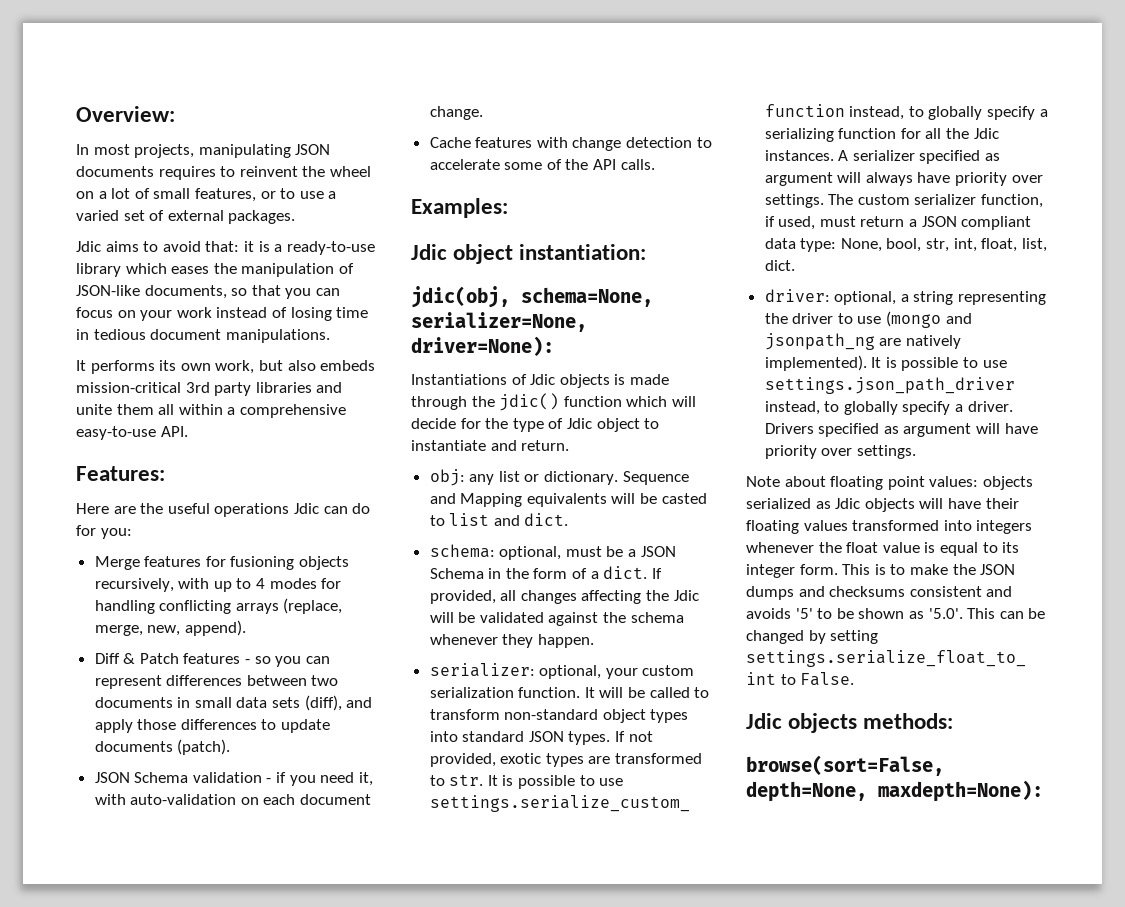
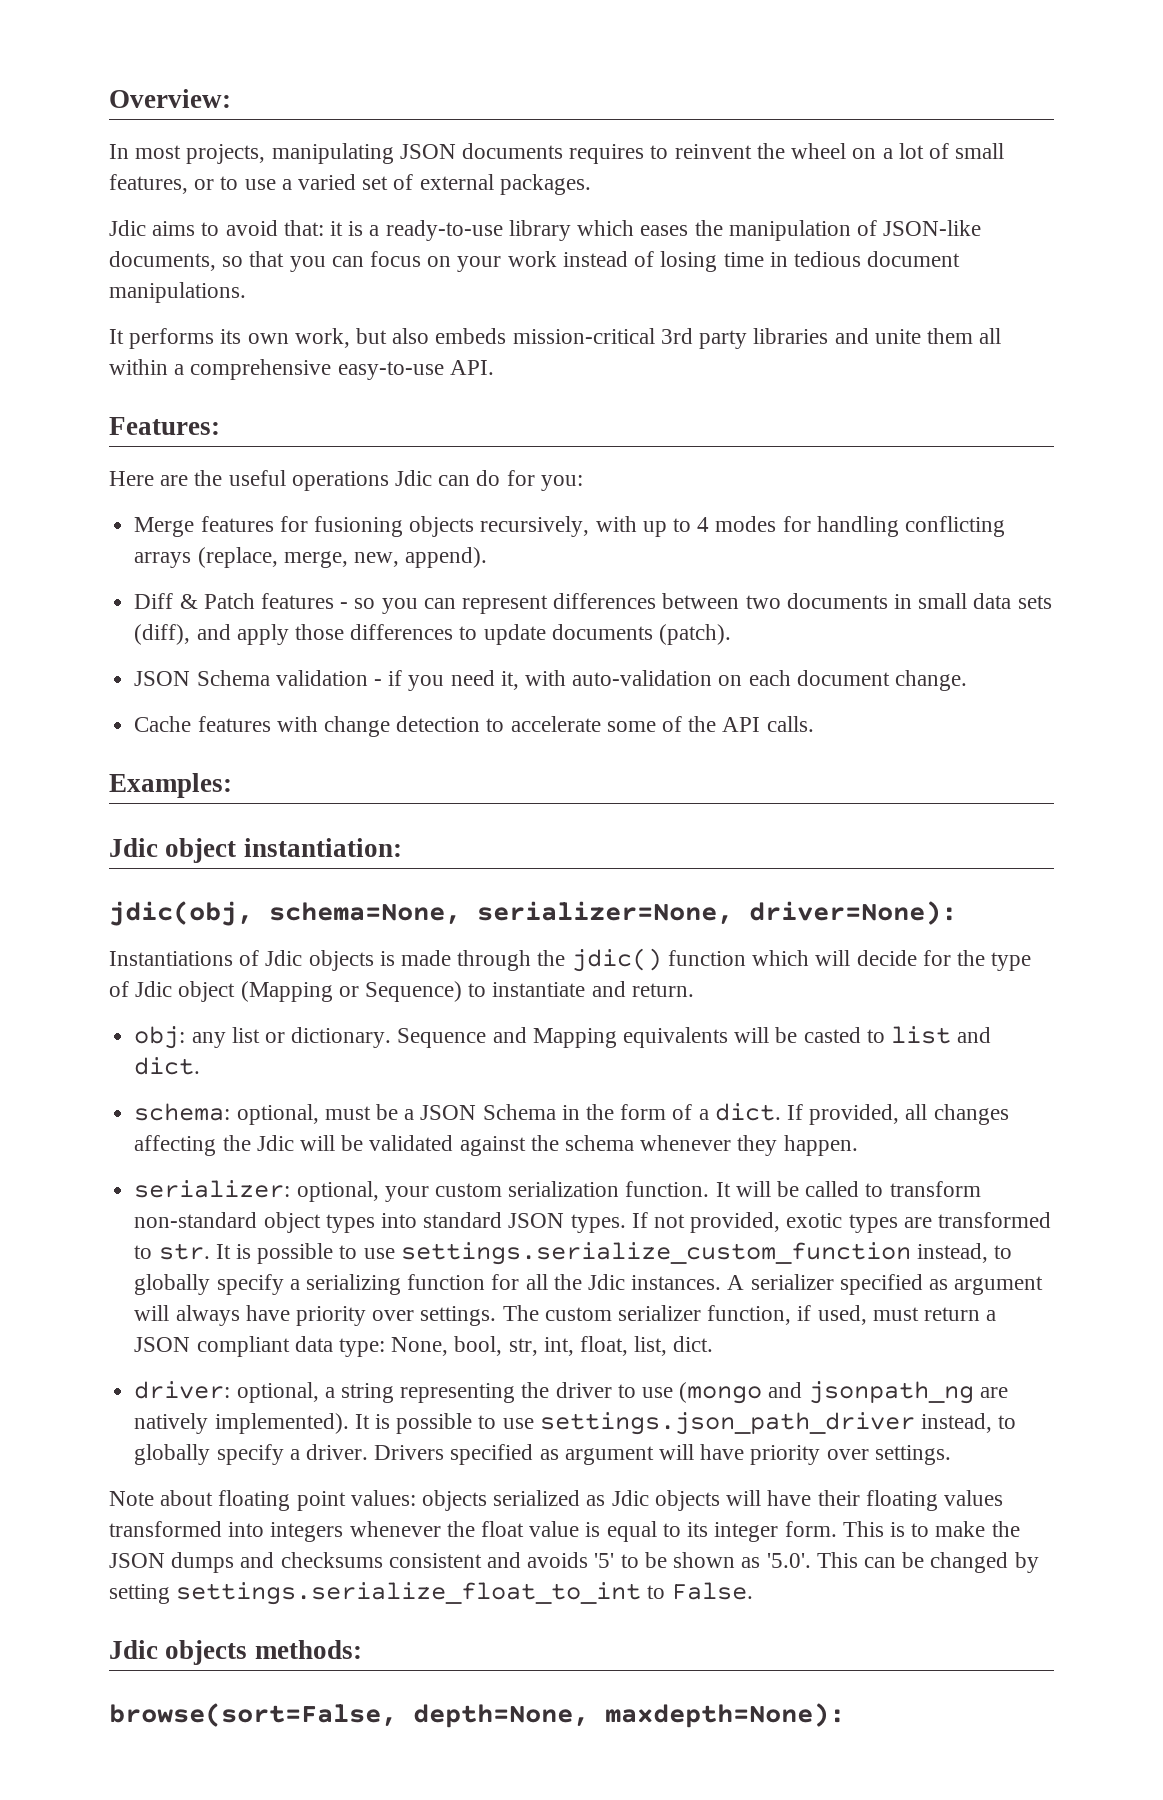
(640, 425) none -> [240,981,463,1002] (Mapping or Sequence)

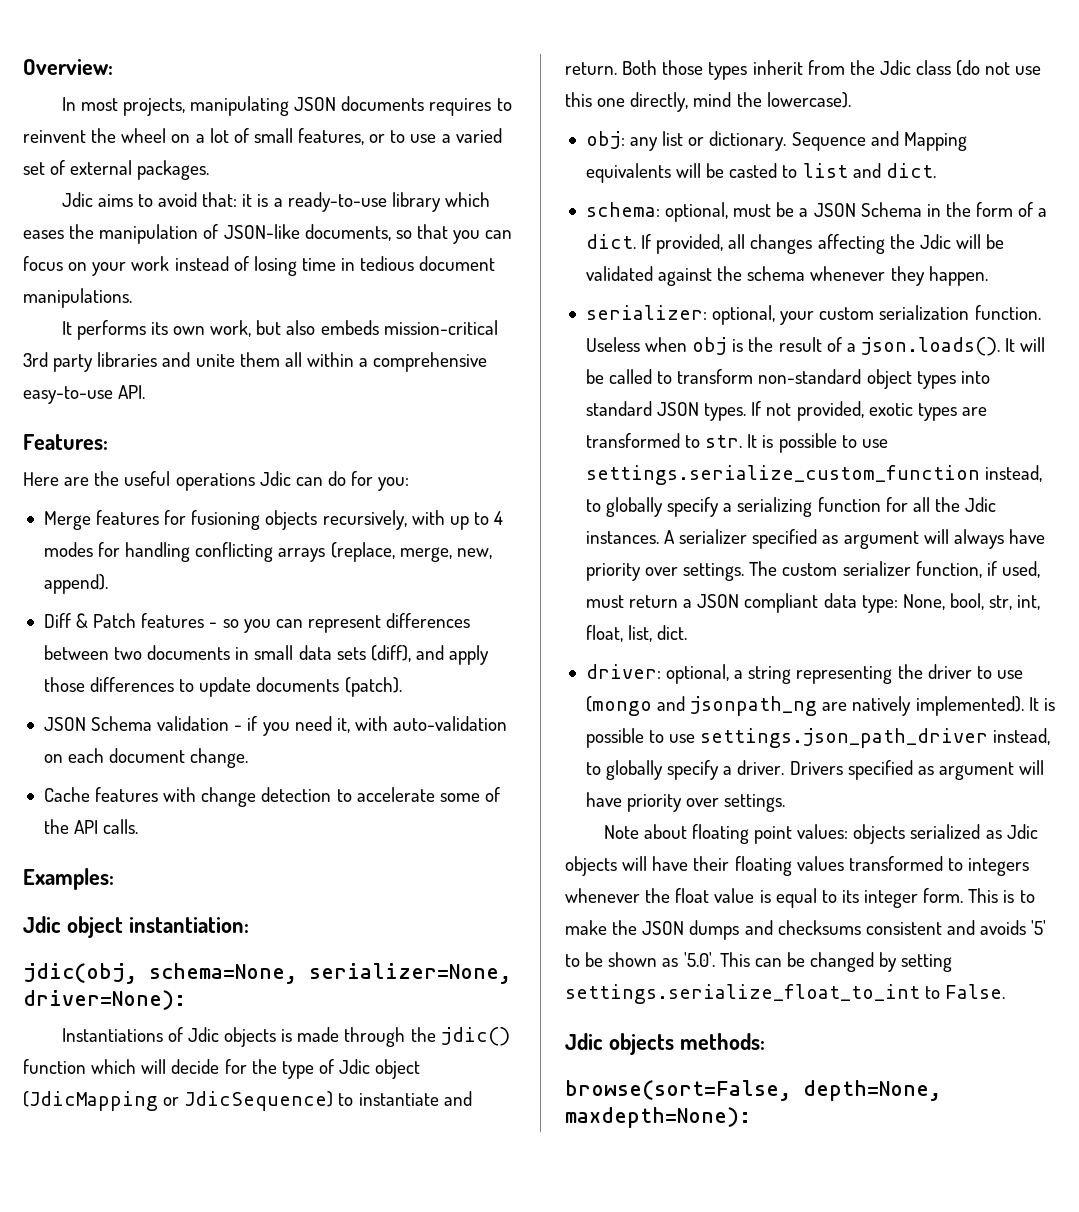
[240,981,463,1002] (Mapping or Sequence) -> [23,1091,334,1111] (JdicMapping or JdicSequence)
(694, 990) none -> [622,60,1042,80] [565,92,851,112] Both those types inherit from the Jdic class (do not use this one directly, mind the lowercase).
(710, 1189) none -> [585,337,1000,356] Useless when obj is the result of a json.loads().
[228,1522,265,1537] into -> [947,858,963,871] to

